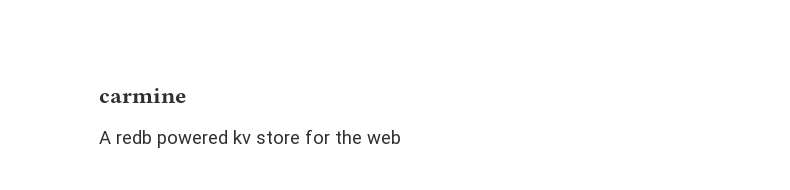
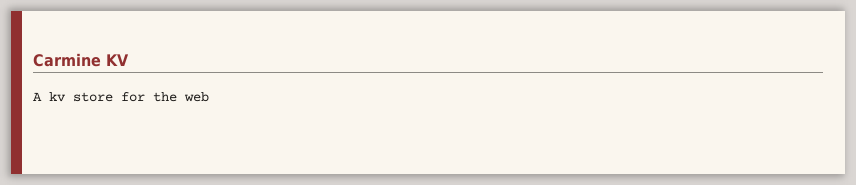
[99,88,186,103] carmine -> [33,53,129,67] Carmine KV
[116,130,228,148] redb powered -> (42, 96) none

